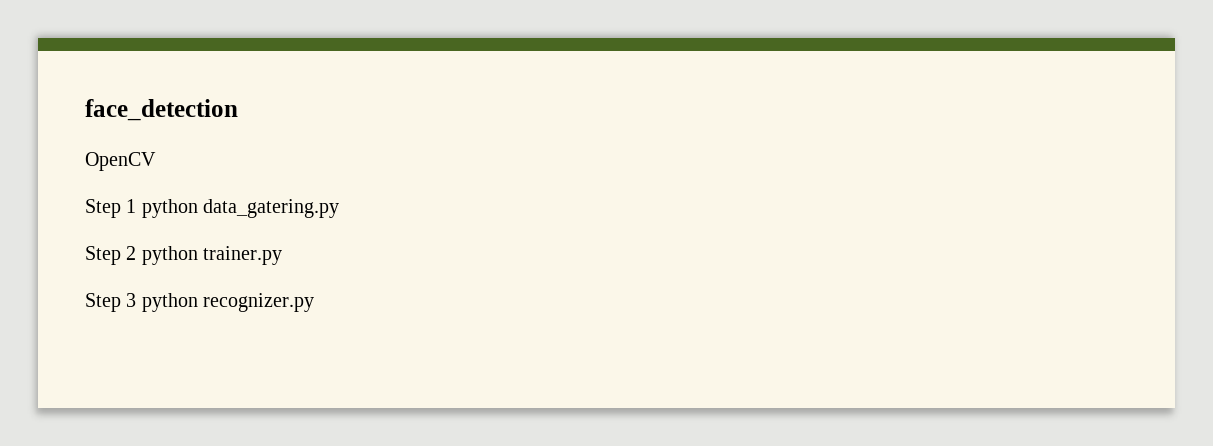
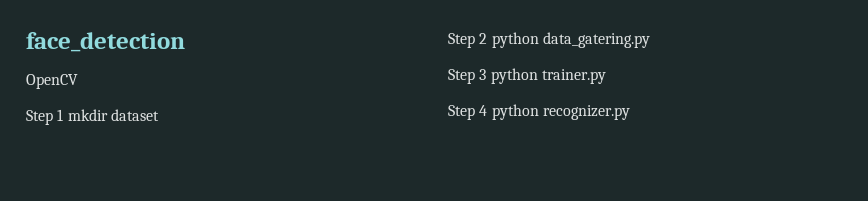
(137, 206) none -> [67,109,159,121] [448,33,488,48] mkdir dataset // Step 2
[126,246,137,260] 2 -> [479,69,487,80] 3
[126,293,137,307] 3 -> [479,105,488,116] 4

